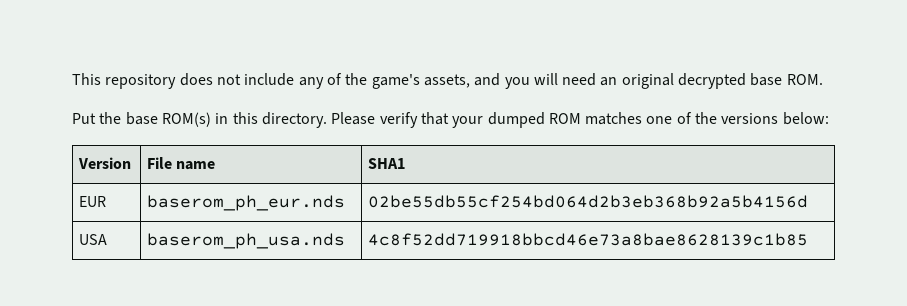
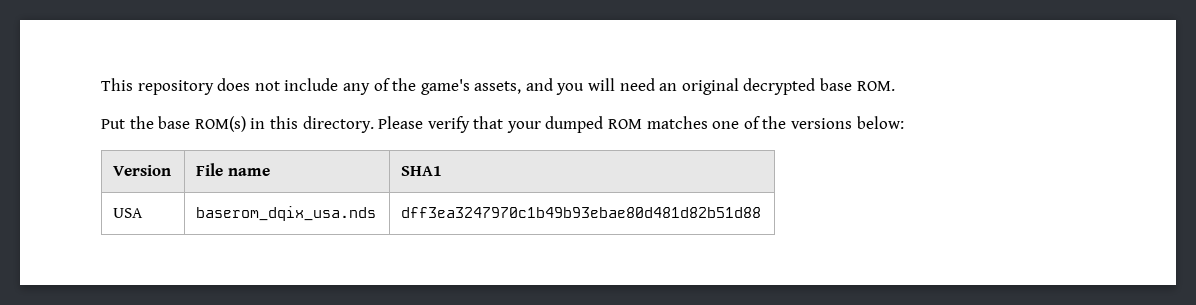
[78,196,106,207] [146,195,345,211] [367,195,808,208] // EUR | baserom_ph_eur.nds | 02be55db55cf254bd064d2b3eb368b92a5b4156d -> (443, 171) none
[146,233,345,249] [367,233,808,246] baserom_ph_usa.nds | 4c8f52dd719918bbcd46e73a8bae8628139c1b85 -> [196,206,377,221] [401,207,762,218] baserom_dqix_usa.nds | dff3ea3247970c1b49b93ebae80d481d82b51d88

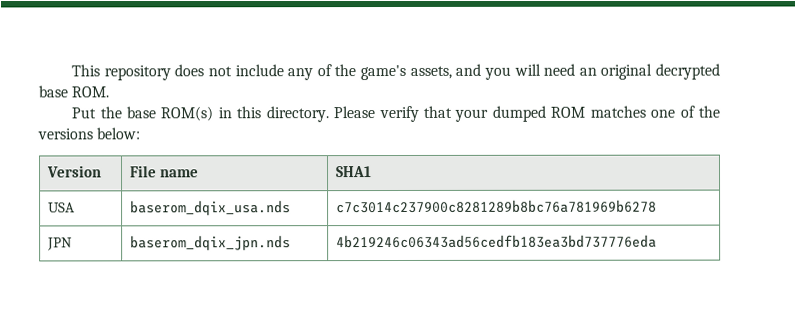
[401,207,762,218] dff3ea3247970c1b49b93ebae80d481d82b51d88 -> [335,199,657,214] [46,237,73,251] [129,235,291,251] [335,234,657,249] c7c3014c237900c8281289b8bc76a781969b6278 // JPN | baserom_dqix_jpn.nds | 4b219246c06343ad56cedfb183ea3bd737776eda

